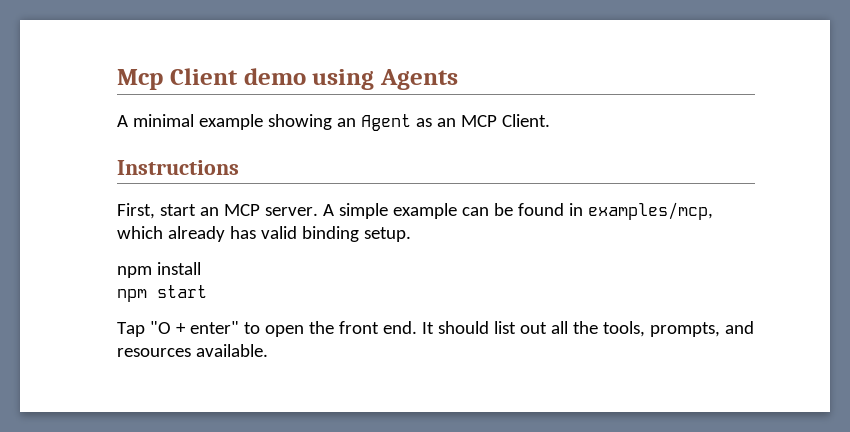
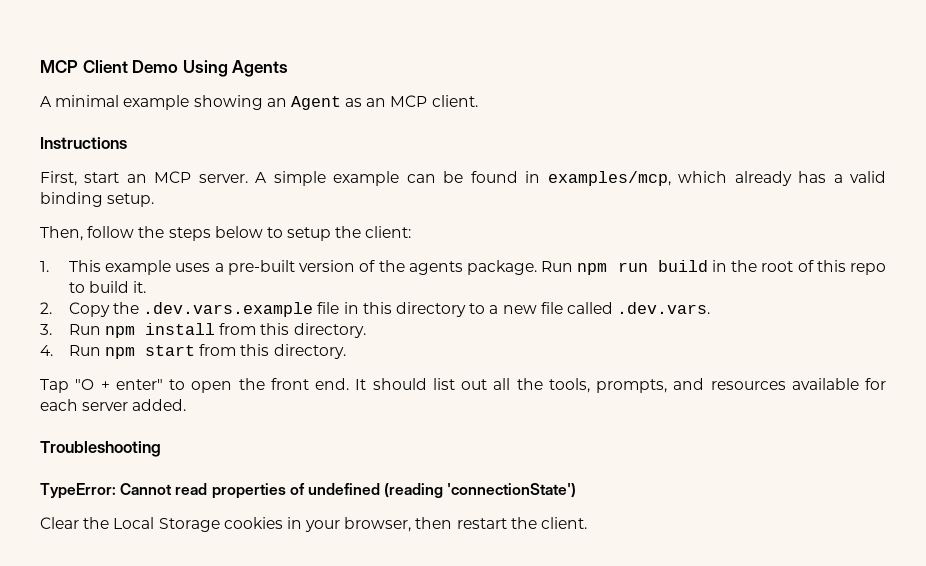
[117,68,375,90] Mcp Client demo using -> [40,60,228,77] MCP Client Demo Using
[501,114,550,127] Client. -> [431,95,478,107] client.
(256, 232) none -> [833,174,843,183] a
[117,262,201,278] npm install // -> [40,226,412,241] [40,260,886,275] [68,281,147,293] [40,302,711,317] [40,323,366,338] [40,345,101,356] Then, follow the steps below to setup the client: // 1. This example uses a pre-built version of the agents package. Run npm run build in the root of this repo to build it. // 2. Copy the .dev.vars.example file in this directory to a new file called .dev.vars. // 3. Run npm install from this directory. // 4. Run
(207, 291) none -> [199,344,346,359] from this directory.
[195,344,268,357] available. -> [791,378,886,390] [40,399,187,411] [40,441,161,457] [40,483,577,499] [40,517,588,532] available for each server added. // Troubleshooting // TypeError: Cannot read properties of undefined (reading 'connectionState') // Clear the Local Storage cookies in your browser, then restart the client.

